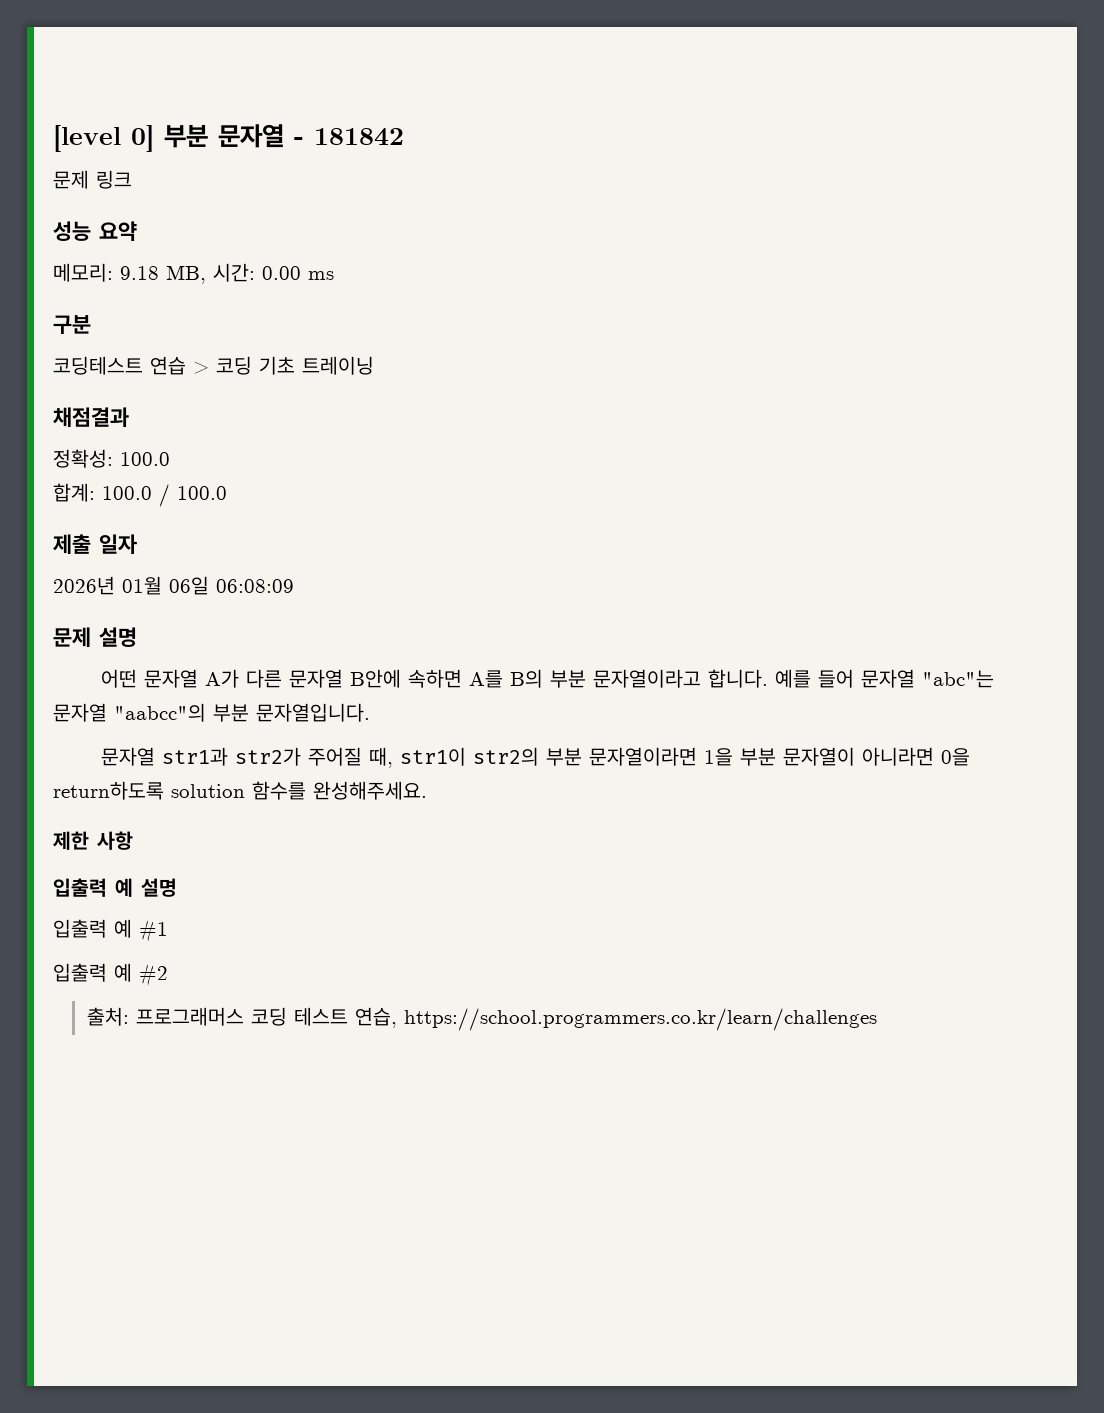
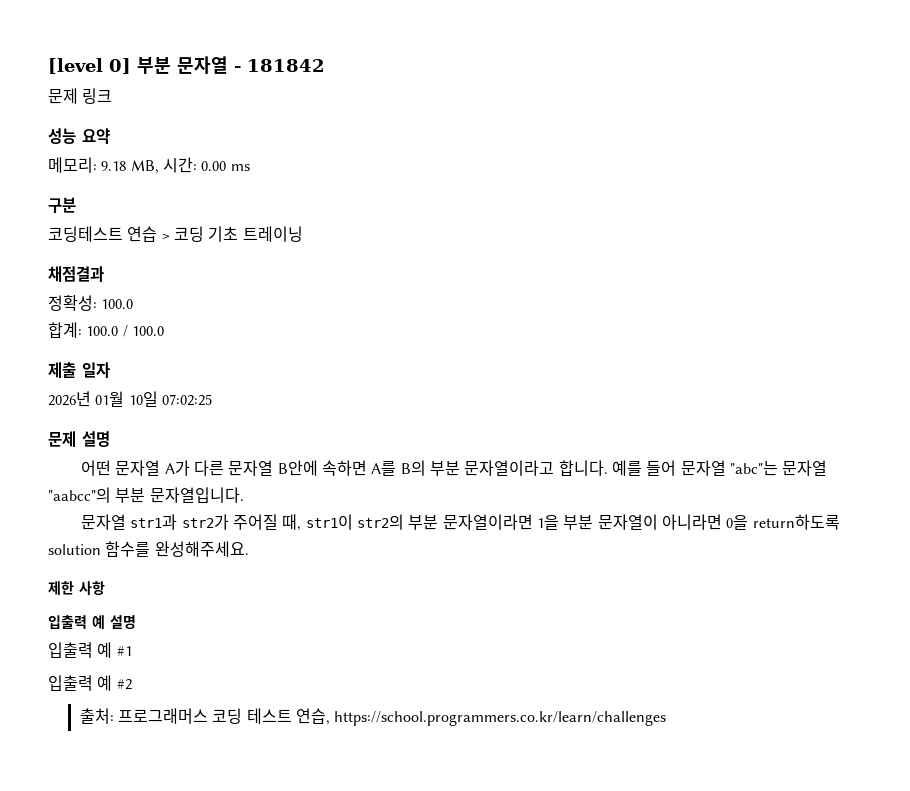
[169,576,294,595] 06일 06:08:09 -> [128,391,212,407] 10일 07:02:25

